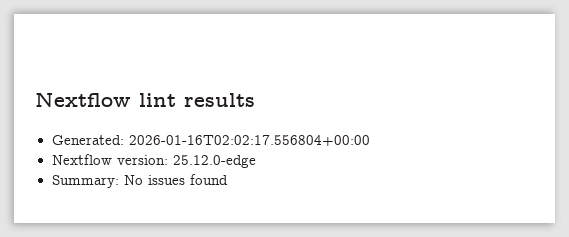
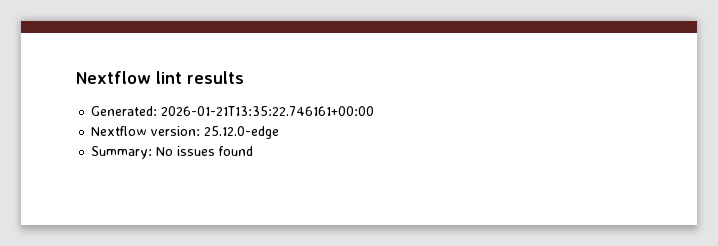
[128,135,370,146] 2026-01-16T02:02:17.556804+00:00 -> [161,106,375,116] 2026-01-21T13:35:22.746161+00:00

